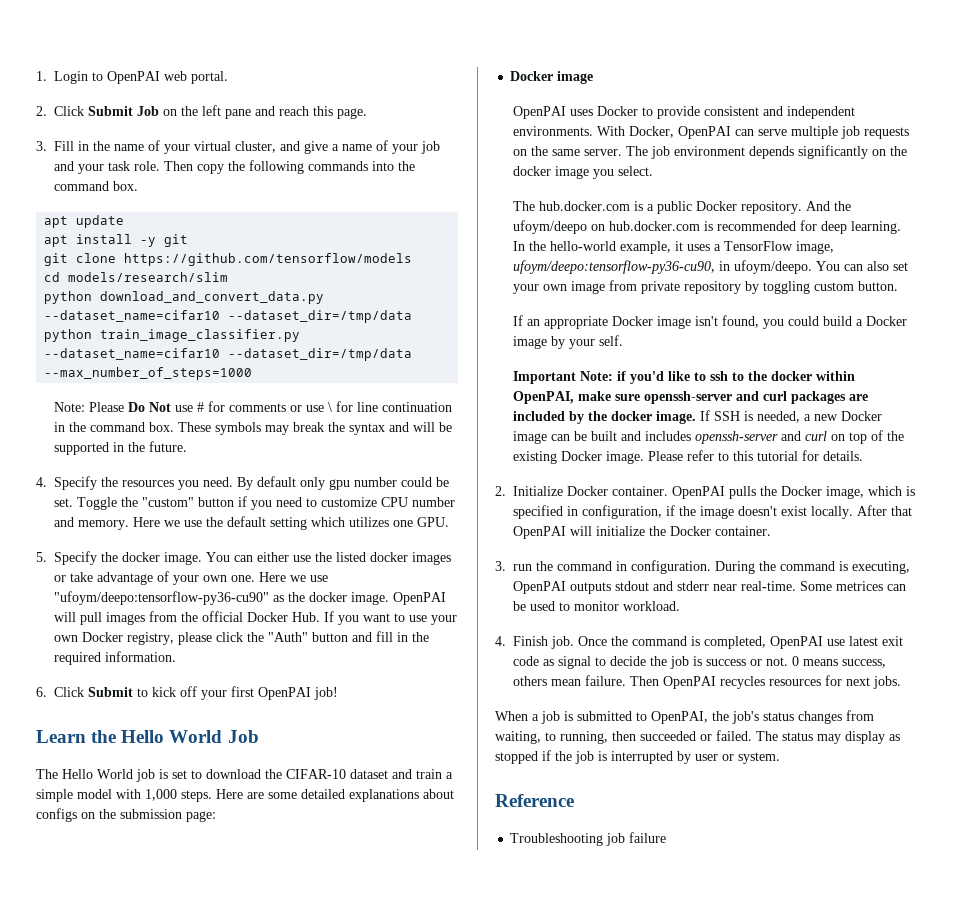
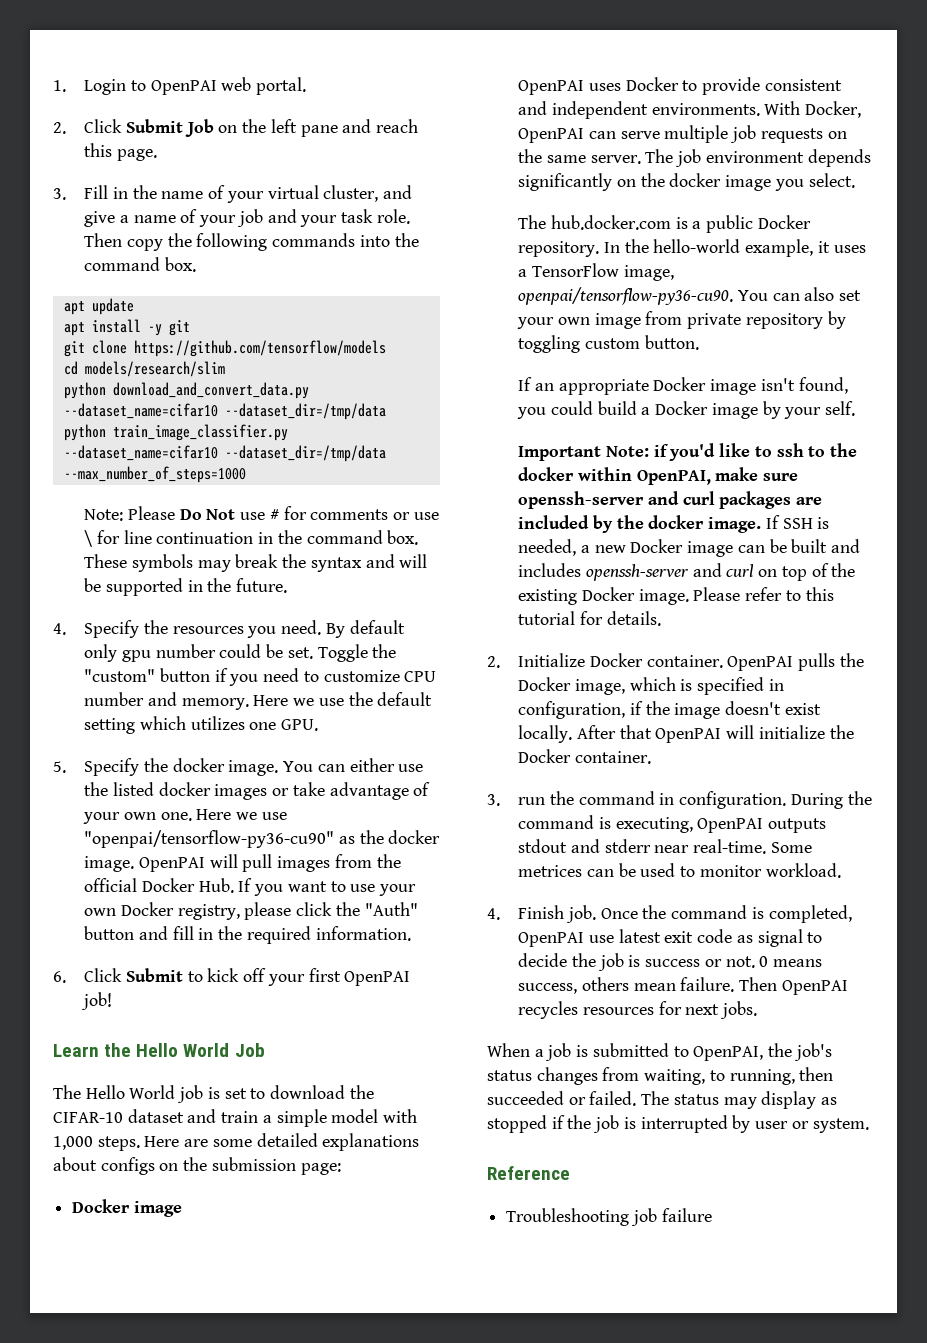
[54,591,270,605] "ufoym/deepo:tensorflow-py36-cu90" -> [84,830,335,848] "openpai/tensorflow-py36-cu90"
[806,201,852,211] [513,220,902,234] And the ufoym/deepo on hub.docker.com is recommended for deep learning. -> (600, 249) none
[513,260,813,274] ufoym/deepo:tensorflow-py36-cu90, in ufoym/deepo. -> [518,287,734,305] openpai/tensorflow-py36-cu90.

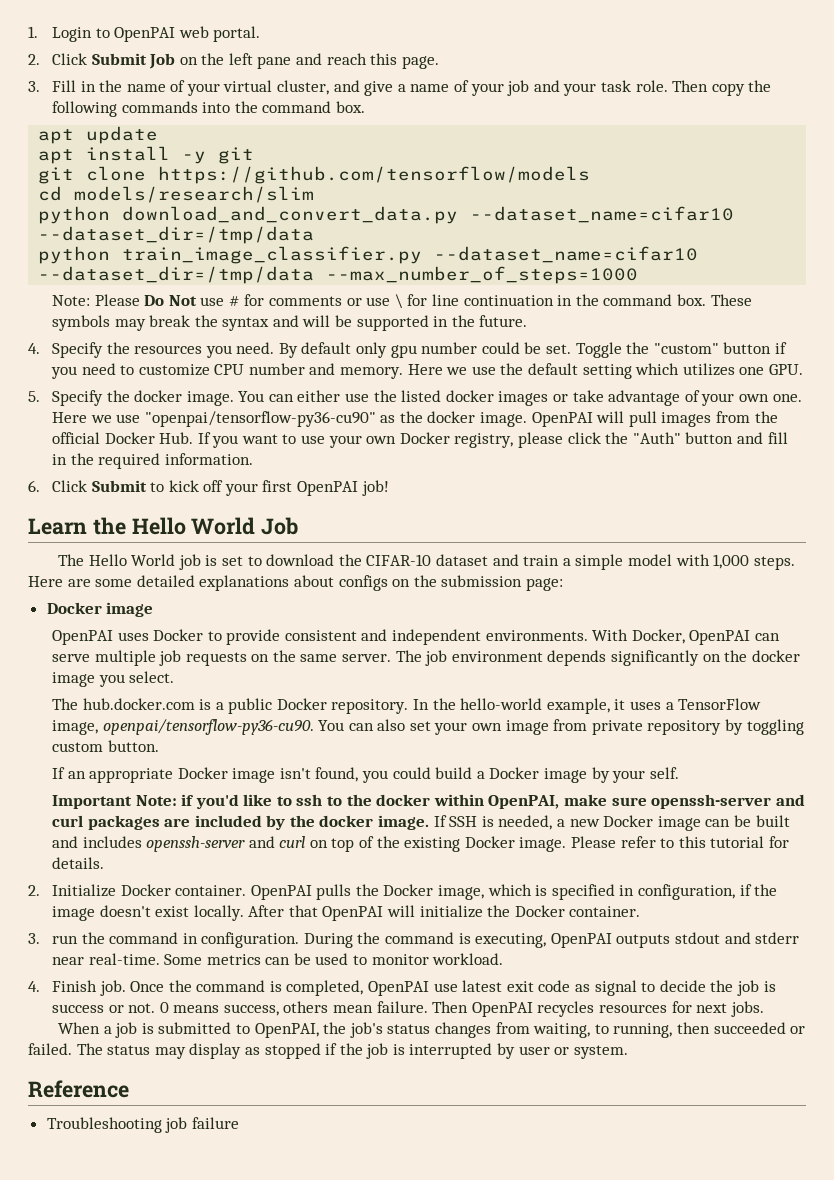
[518,865,583,877] metrices -> [206,954,261,965] metrics

